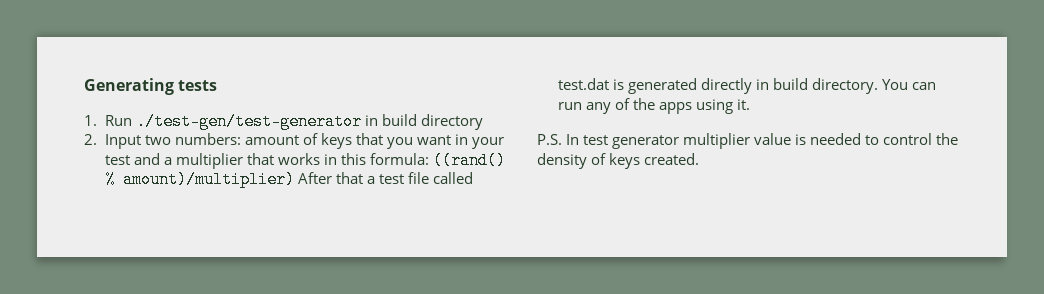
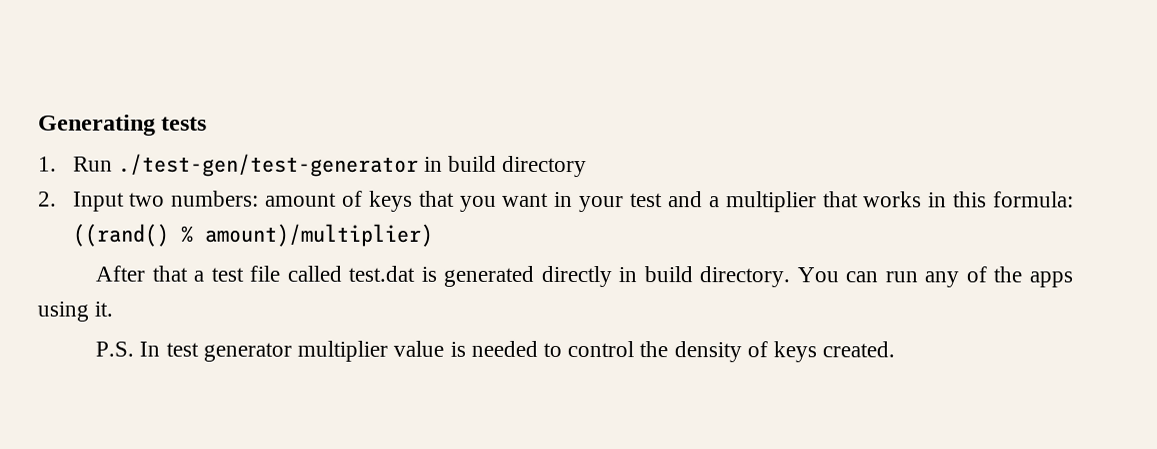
(295, 179) none -> (434, 235) //

